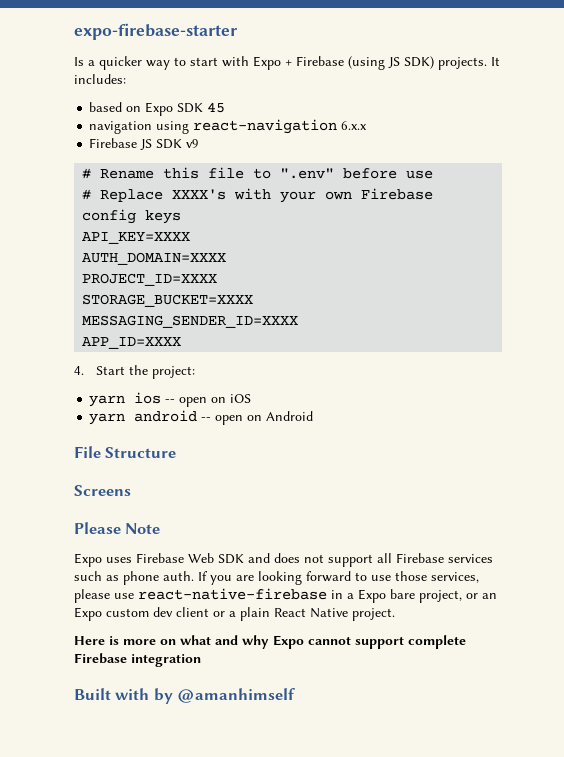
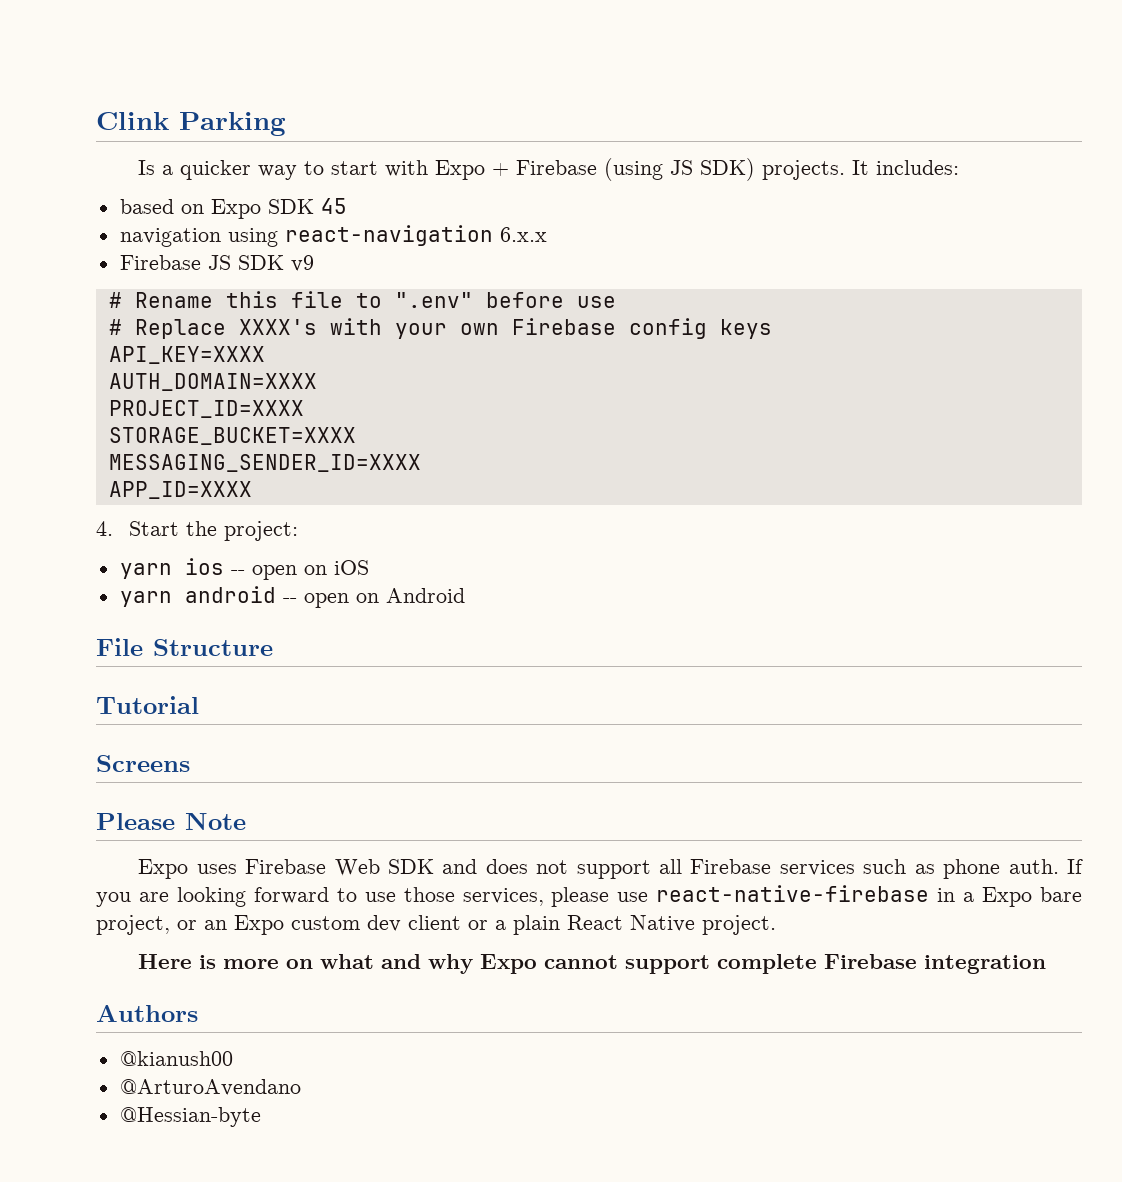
[74,23,238,40] expo-firebase-starter -> [96,112,286,136] Clink Parking
(177, 452) none -> [96,696,199,714] // Tutorial
[74,688,296,704] Built with by @amanhimself -> [96,1005,198,1022] [119,1051,233,1066] [119,1079,301,1096] [119,1107,261,1127] Authors // @kianush00 // @ArturoAvendano // @Hessian-byte

